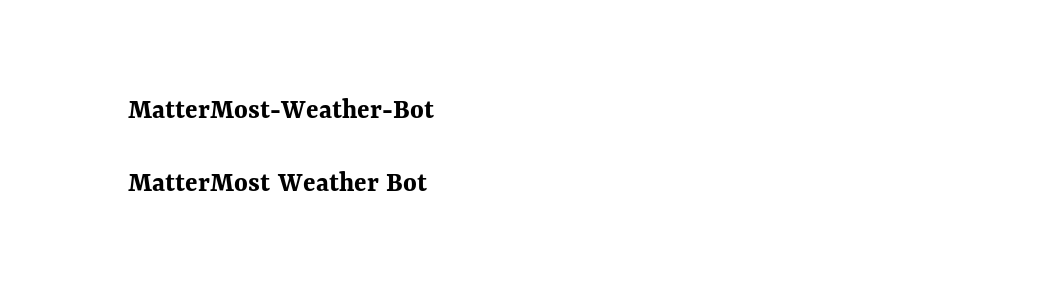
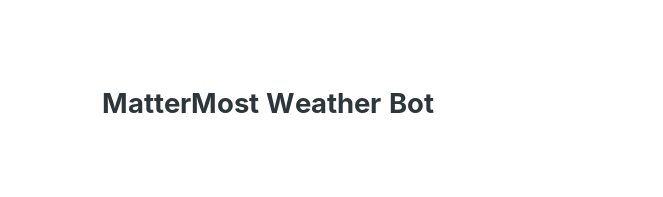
[128,98,434,118] MatterMost-Weather-Bot // -> (102, 103) none

